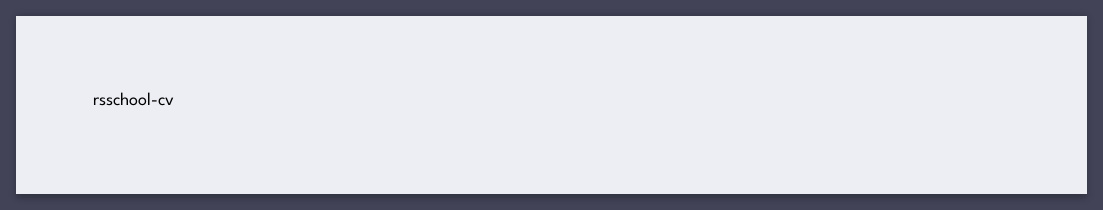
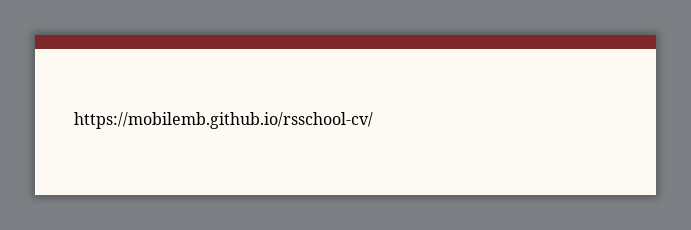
[93,92,174,106] rsschool-cv -> [74,112,373,129] https://mobilemb.github.io/rsschool-cv/

